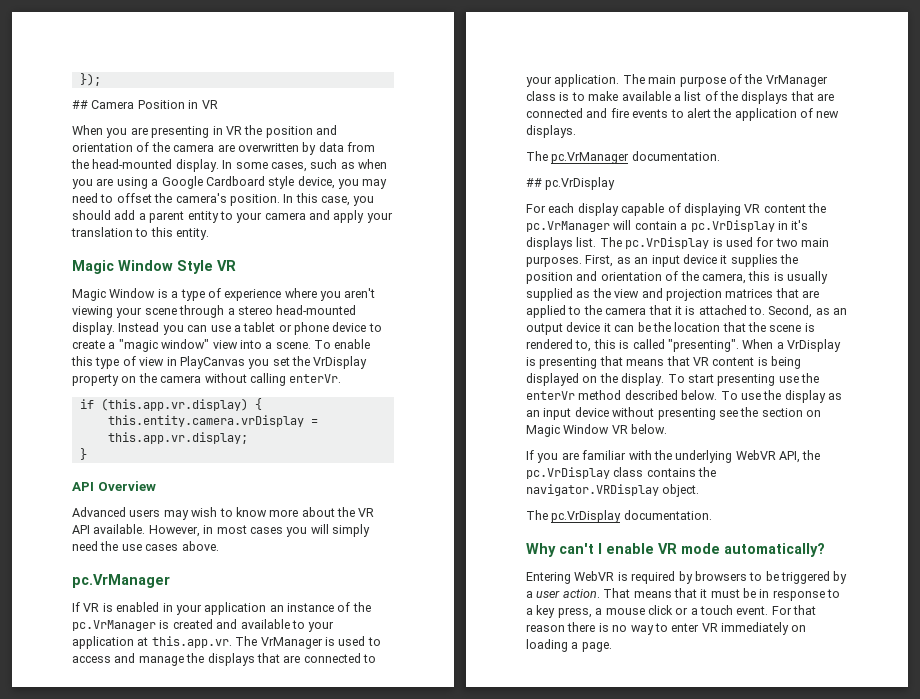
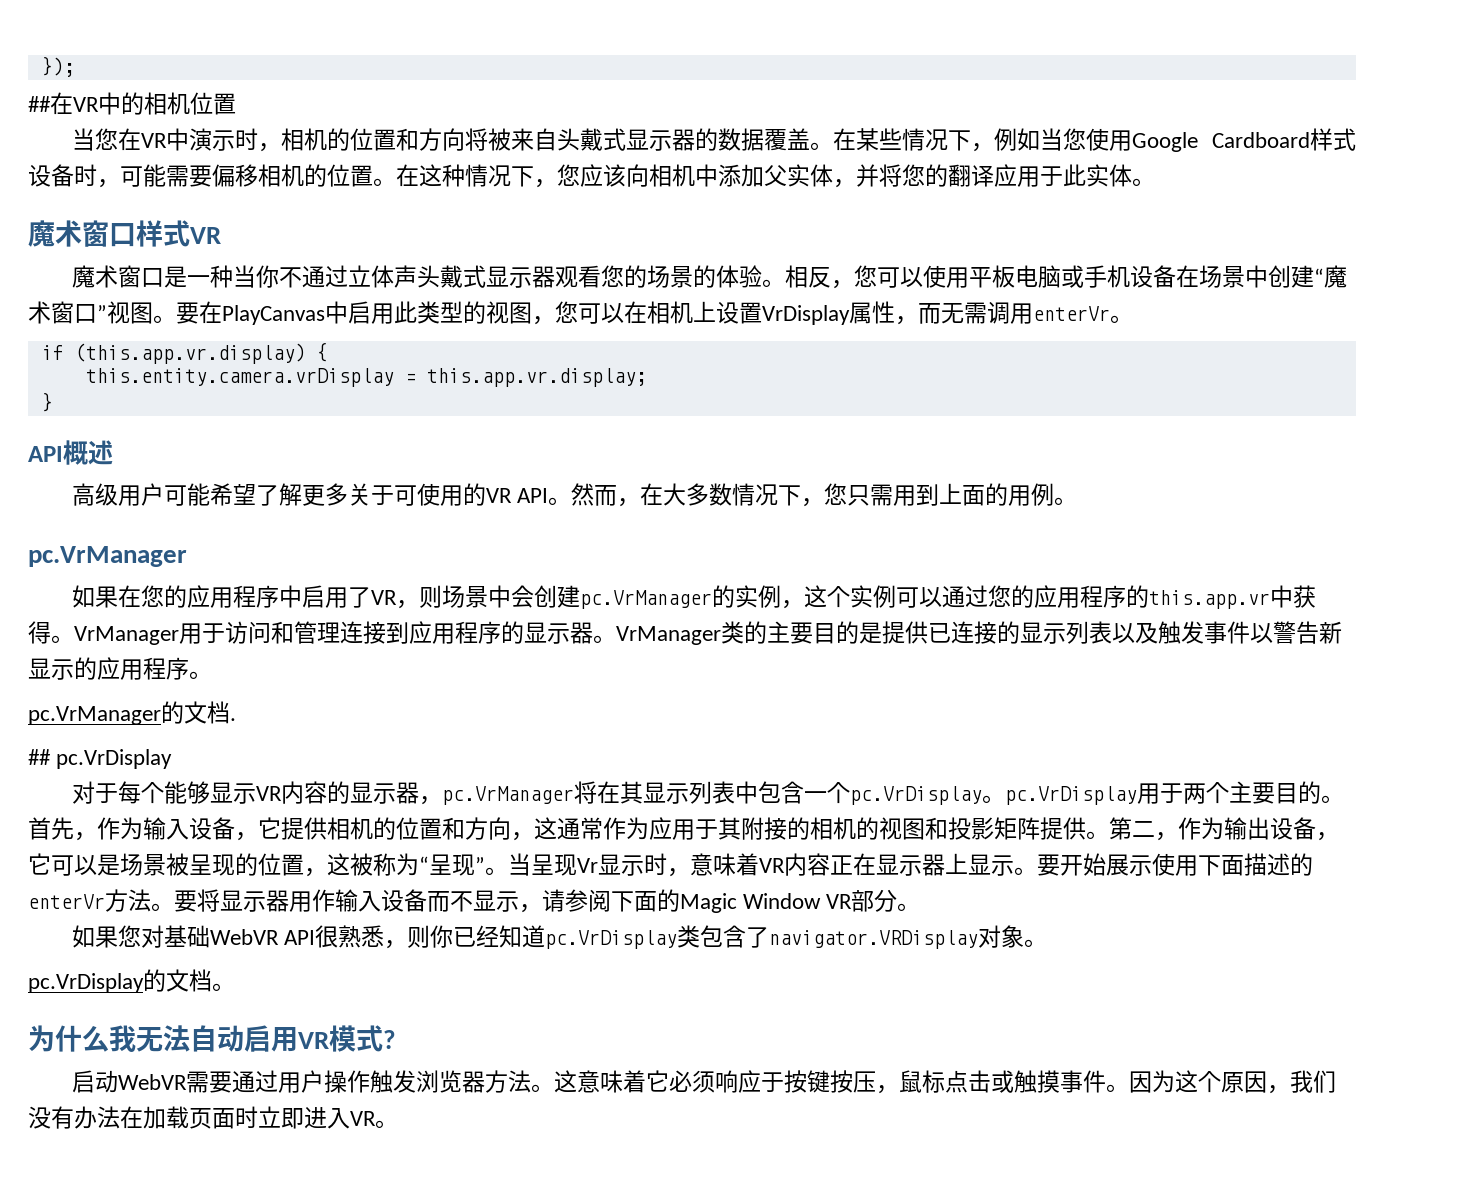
[91,100,218,109] [72,125,337,138] [72,142,375,155] [71,159,387,172] [72,176,388,189] [72,193,375,206] [72,210,393,223] [71,227,210,240] [72,260,236,274] [72,288,376,301] [72,305,357,318] [72,322,382,335] [72,339,371,352] [71,356,368,369] [72,373,342,386] Camera Position in VR // When you are presenting in VR the position and orientation of the camera are overwritten by data from the head-mounted display. In some cases, such as when you are using a Google Cardboard style device, you may need to offset the camera's position. In this case, you should add a parent entity to your camera and apply your translation to this entity. // Magic Window Style VR // Magic Window is a type of experience where you aren't viewing your scene through a stereo head-mounted display. Instead you can use a tablet or phone device to create a "magic window" view into a scene. To enable this type of view in PlayCanvas you set the VrDisplay property on the camera without calling enterVr. -> [50,92,236,115] [72,128,1356,152] [28,164,1155,188] [28,220,221,247] [72,265,1348,289] [28,301,1133,325] 在VR中的相机位置 // 当您在VR中演示时，相机的位置和方向将被来自头戴式显示器的数据覆盖。在某些情况下，例如当您使用Google Cardboard样式设备时，可能需要偏移相机的位置。在这种情况下，您应该向相机中添加父实体，并将您的翻译应用于此实体。 // 魔术窗口样式VR // 魔术窗口是一种当你不通过立体声头戴式显示器观看您的场景的体验。相反，您可以使用平板电脑或手机设备在场景中创建“魔术窗口”视图。要在PlayCanvas中启用此类型的视图，您可以在相机上设置VrDisplay属性，而无需调用enterVr。
[97,481,156,491] [72,507,375,520] [72,524,370,537] [72,541,219,551] [72,574,170,588] [72,602,371,615] [72,619,335,632] [72,636,381,649] [72,653,376,666] [526,74,828,87] [526,91,835,104] [526,108,840,121] [526,125,576,138] [526,151,720,164] [526,177,616,190] [526,203,826,216] [526,220,809,232] [526,237,829,250] [526,254,798,267] [526,271,828,284] [526,288,819,301] [526,305,848,318] [526,322,815,335] [526,339,841,352] [526,356,801,369] [526,373,819,386] [526,390,842,403] [526,407,821,420] [526,424,668,437] [526,450,821,463] [526,467,717,479] [526,484,700,497] [526,510,712,523] [526,543,825,557] [526,571,848,584] [526,588,841,601] [526,605,817,618] [526,622,807,635] [526,639,612,652] Overview // Advanced users may wish to know more about the VR API available. However, in most cases you will simply need the use cases above. // pc.VrManager // If VR is enabled in your application an instance of the pc.VrManager is created and available to your application at this.app.vr. The VrManager is used to access and manage the displays that are connected to your application. The main purpose of the VrManager class is to make available a list of the displays that are connected and fire events to alert the application of new displays. // The pc.VrManager documentation. // ## pc.VrDisplay // For each display capable of displaying VR content the pc.VrManager will contain a pc.VrDisplay in it's displays list. The pc.VrDisplay is used for two main purposes. First, as an input device it supplies the position and orientation of the camera, this is usually supplied as the view and projection matrices that are applied to the camera that it is attached to. Second, as an output device it can be the location that the scene is rendered to, this is called "presenting". When a VrDisplay is presenting that means that VR content is being displayed on the display. To start presenting use the enterVr method described below. To use the display as an input device without presenting see the section on Magic Window VR below. // If you are familiar with the underlying WebVR API, the pc.VrDisplay class contains the navigator.VRDisplay object. // The pc.VrDisplay documentation. // Why can't I enable VR mode automatically? // Entering WebVR is required by browsers to be triggered by a user action. That means that it must be in response to a key press, a mouse click or a touch event. For that reason there is no way to enter VR immediately on loading a page. -> [63,440,113,465] [72,483,1078,507] [28,546,187,567] [72,585,1317,609] [28,621,1342,645] [28,657,212,680] [28,701,236,725] [28,749,173,769] [72,781,1345,805] [28,817,1339,841] [28,853,1313,877] [28,889,921,913] [72,925,1048,949] [28,969,235,993] [28,1025,396,1052] [72,1070,1337,1094] [28,1106,398,1129] 概述 // 高级用户可能希望了解更多关于可使用的VR API。然而，在大多数情况下，您只需用到上面的用例。 // pc.VrManager // 如果在您的应用程序中启用了VR，则场景中会创建pc.VrManager的实例，这个实例可以通过您的应用程序的this.app.vr中获得。VrManager用于访问和管理连接到应用程序的显示器。VrManager类的主要目的是提供已连接的显示列表以及触发事件以警告新显示的应用程序。 // pc.VrManager的文档. // ## pc.VrDisplay // 对于每个能够显示VR内容的显示器，pc.VrManager将在其显示列表中包含一个pc.VrDisplay。pc.VrDisplay用于两个主要目的。首先，作为输入设备，它提供相机的位置和方向，这通常作为应用于其附接的相机的视图和投影矩阵提供。第二，作为输出设备，它可以是场景被呈现的位置，这被称为“呈现”。当呈现Vr显示时，意味着VR内容正在显示器上显示。要开始展示使用下面描述的enterVr方法。要将显示器用作输入设备而不显示，请参阅下面的Magic Window VR部分。 // 如果您对基础WebVR API很熟悉，则你已经知道pc.VrDisplay类包含了navigator.VRDisplay对象。 // pc.VrDisplay的文档。 // 为什么我无法自动启用VR模式? // 启动WebVR需要通过用户操作触发浏览器方法。这意味着它必须响应于按键按压，鼠标点击或触摸事件。因为这个原因，我们没有办法在加载页面时立即进入VR。

